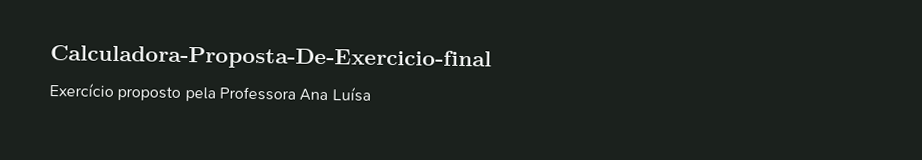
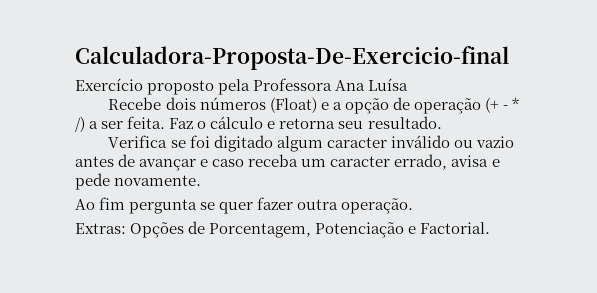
(371, 94) none -> [108,97,519,114] [75,116,442,132] [108,135,514,152] [75,154,500,171] [75,173,202,190] [75,197,414,214] [75,221,491,238] // Recebe dois números (Float) e a opção de operação (+ - * /) a ser feita. Faz o cálculo e retorna seu resultado. // Verifica se foi digitado algum caracter inválido ou vazio antes de avançar e caso receba um caracter errado, avisa e pede novamente. // Ao fim pergunta se quer fazer outra operação. // Extras: Opções de Porcentagem, Potenciação e Factorial.

